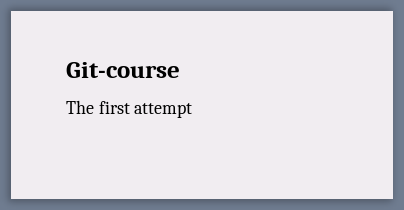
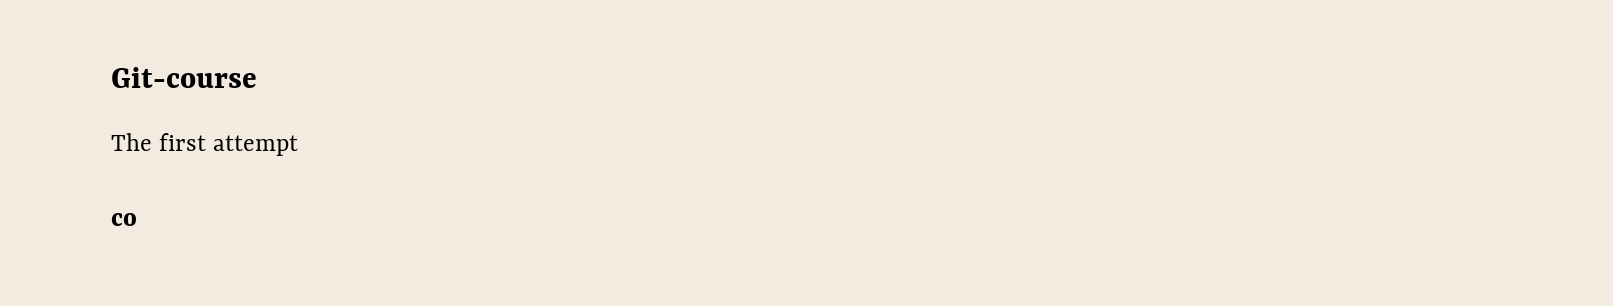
(193, 110) none -> [111,213,137,226] // co

